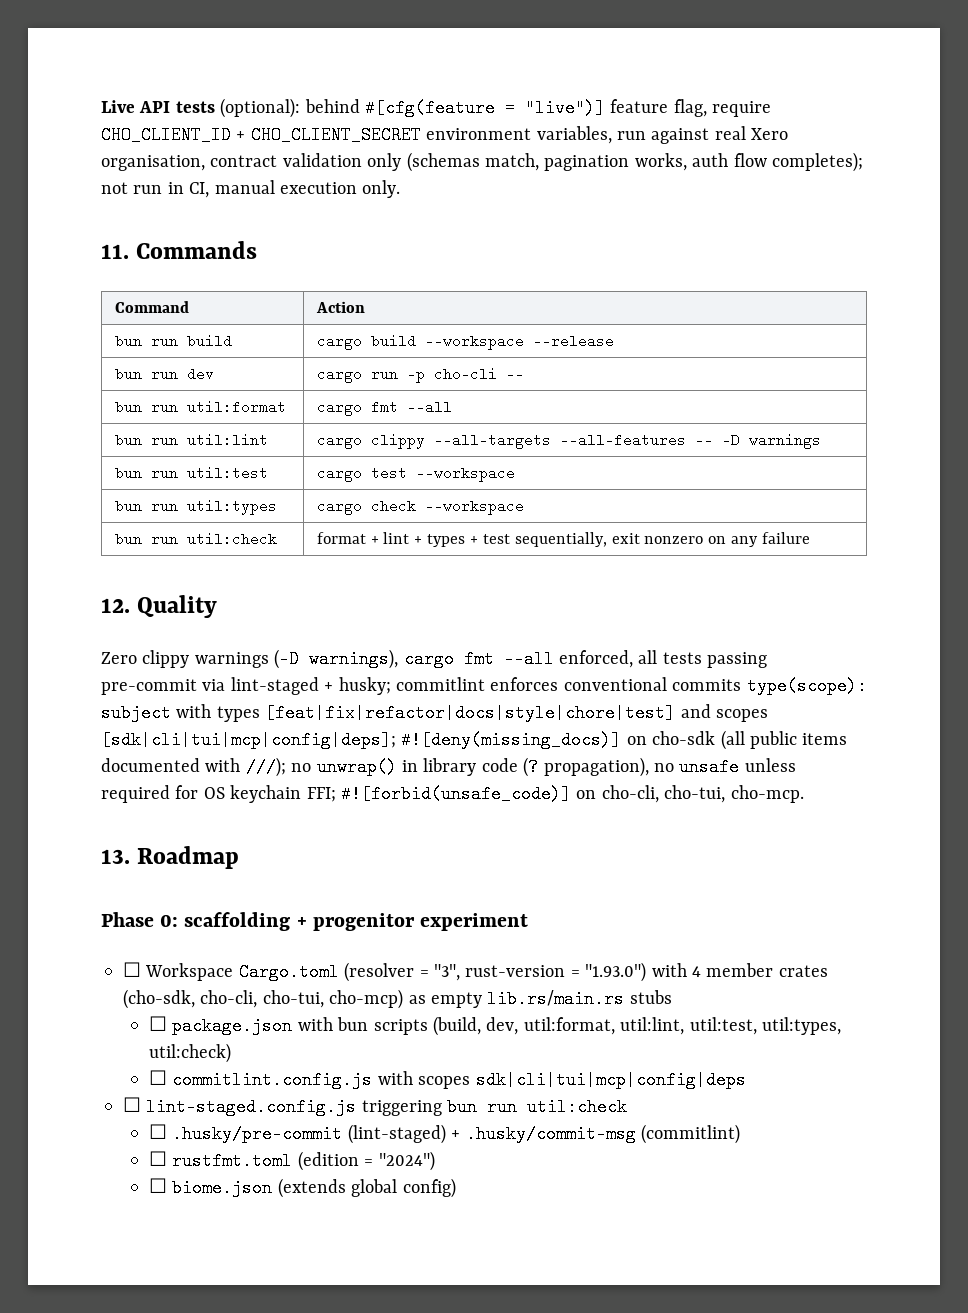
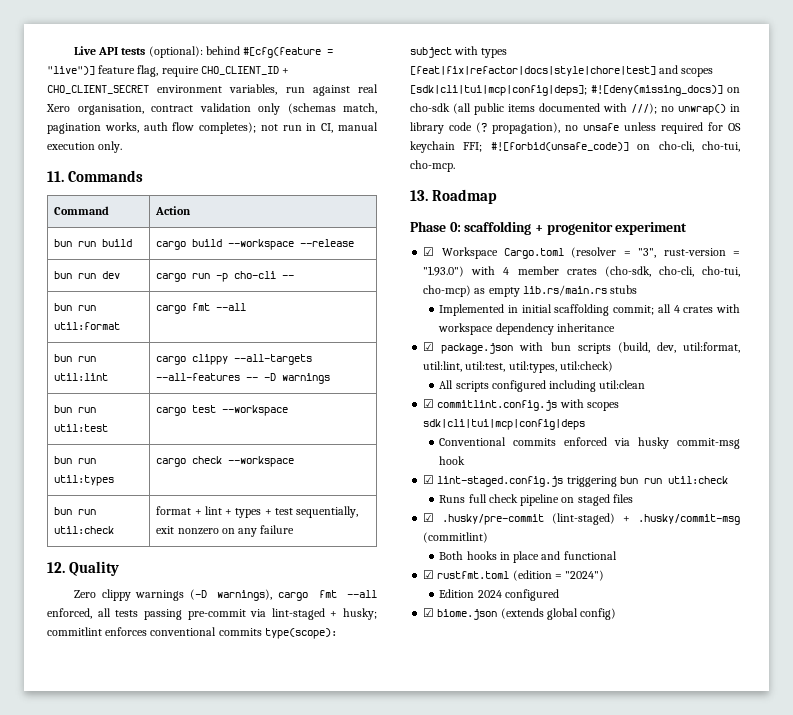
[123,962,141,977] ☐ -> [423,247,435,256] ☑
[148,1016,167,1031] ☐ -> [439,304,740,316] [438,323,615,335] [423,342,435,351] Implemented in initial scaffolding commit; all 4 crates with workspace dependency inheritance // ☑
[148,1070,746,1089] [123,1097,141,1112] ☐ commitlint.config.js with scopes sdk|cli|tui|mcp|config|deps // ☐ -> [439,380,646,392] [423,399,619,411] [423,419,586,430] [439,437,740,449] [439,456,466,465] [423,475,435,484] All scripts configured including util:clean // ☑ commitlint.config.js with scopes sdk|cli|tui|mcp|config|deps // Conventional commits enforced via husky commit-msg hook // ☑
[148,1124,167,1139] ☐ -> [439,494,633,506] [423,513,435,522] Runs full check pipeline on staged files // ☑
[148,1151,167,1166] ☐ -> [439,551,617,563] [423,570,435,579] Both hooks in place and functional // ☑
[148,1178,167,1193] ☐ -> [439,589,559,601] [423,608,435,617] Edition 2024 configured // ☑

